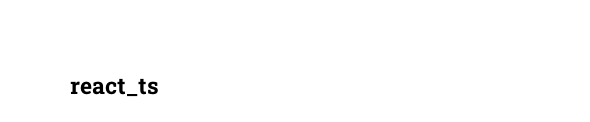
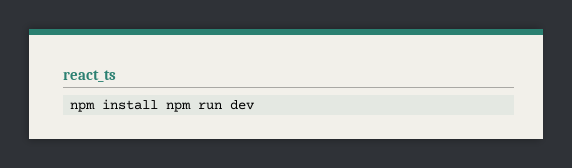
(159, 87) none -> [70,99,256,112] // npm install npm run dev

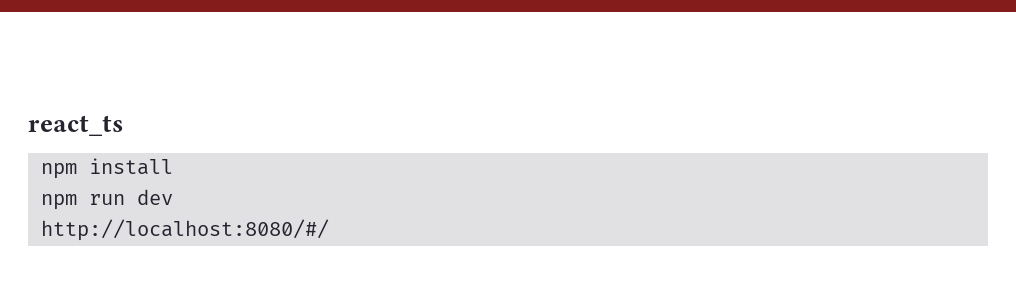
(159, 104) none -> (173, 166) //
(256, 105) none -> [40,219,329,241] // http://localhost:8080/#/

